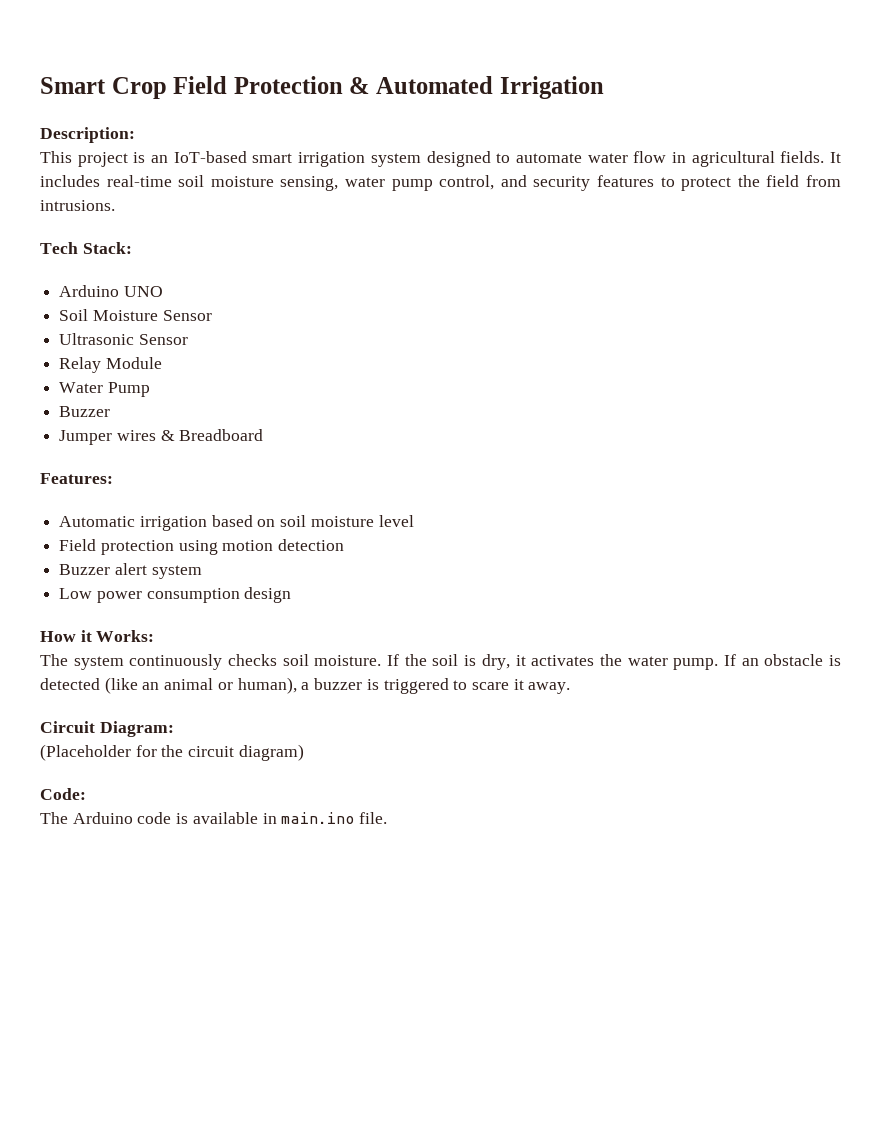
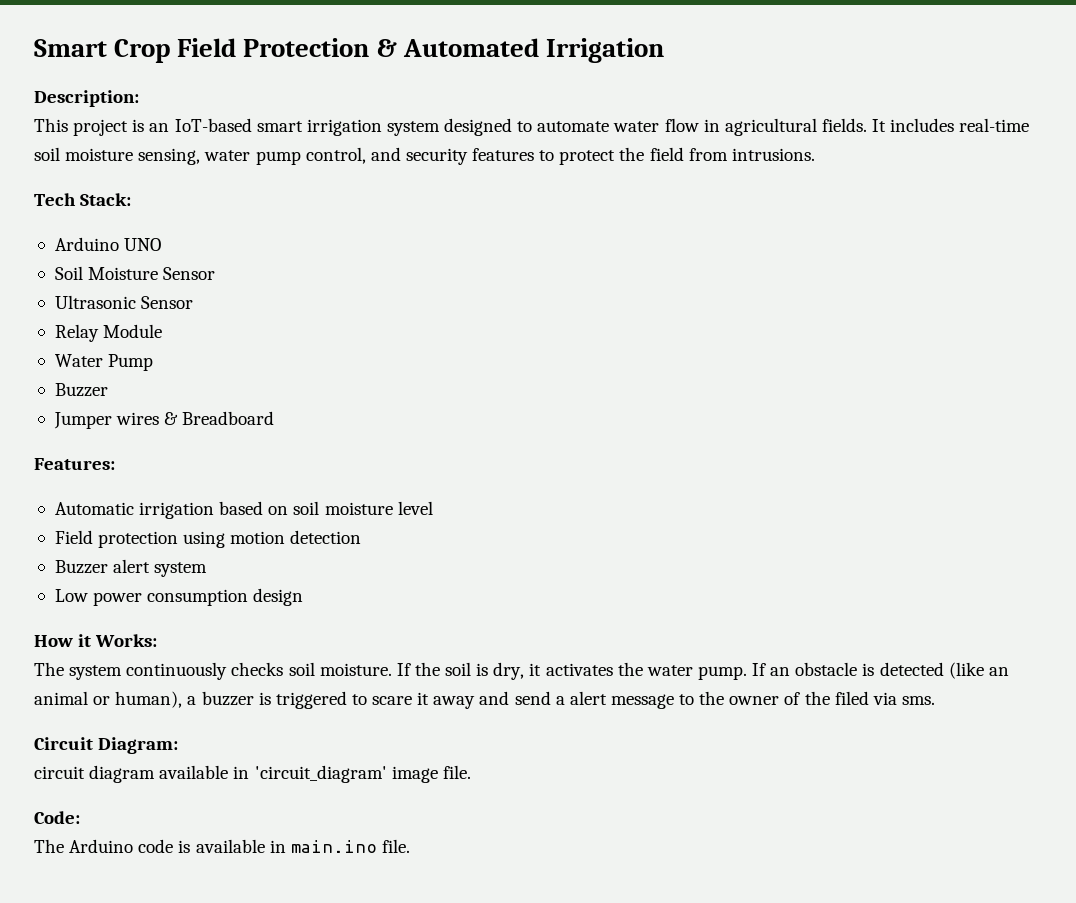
[528,682,571,694] [40,721,174,737] [40,744,304,761] away. // Circuit Diagram: // (Placeholder for the circuit diagram) -> [433,691,935,709] [34,737,179,754] [34,765,471,783] away and send a alert message to the owner of the filed via sms. // Circuit Diagram: // circuit diagram available in 'circuit_diagram' image file.

